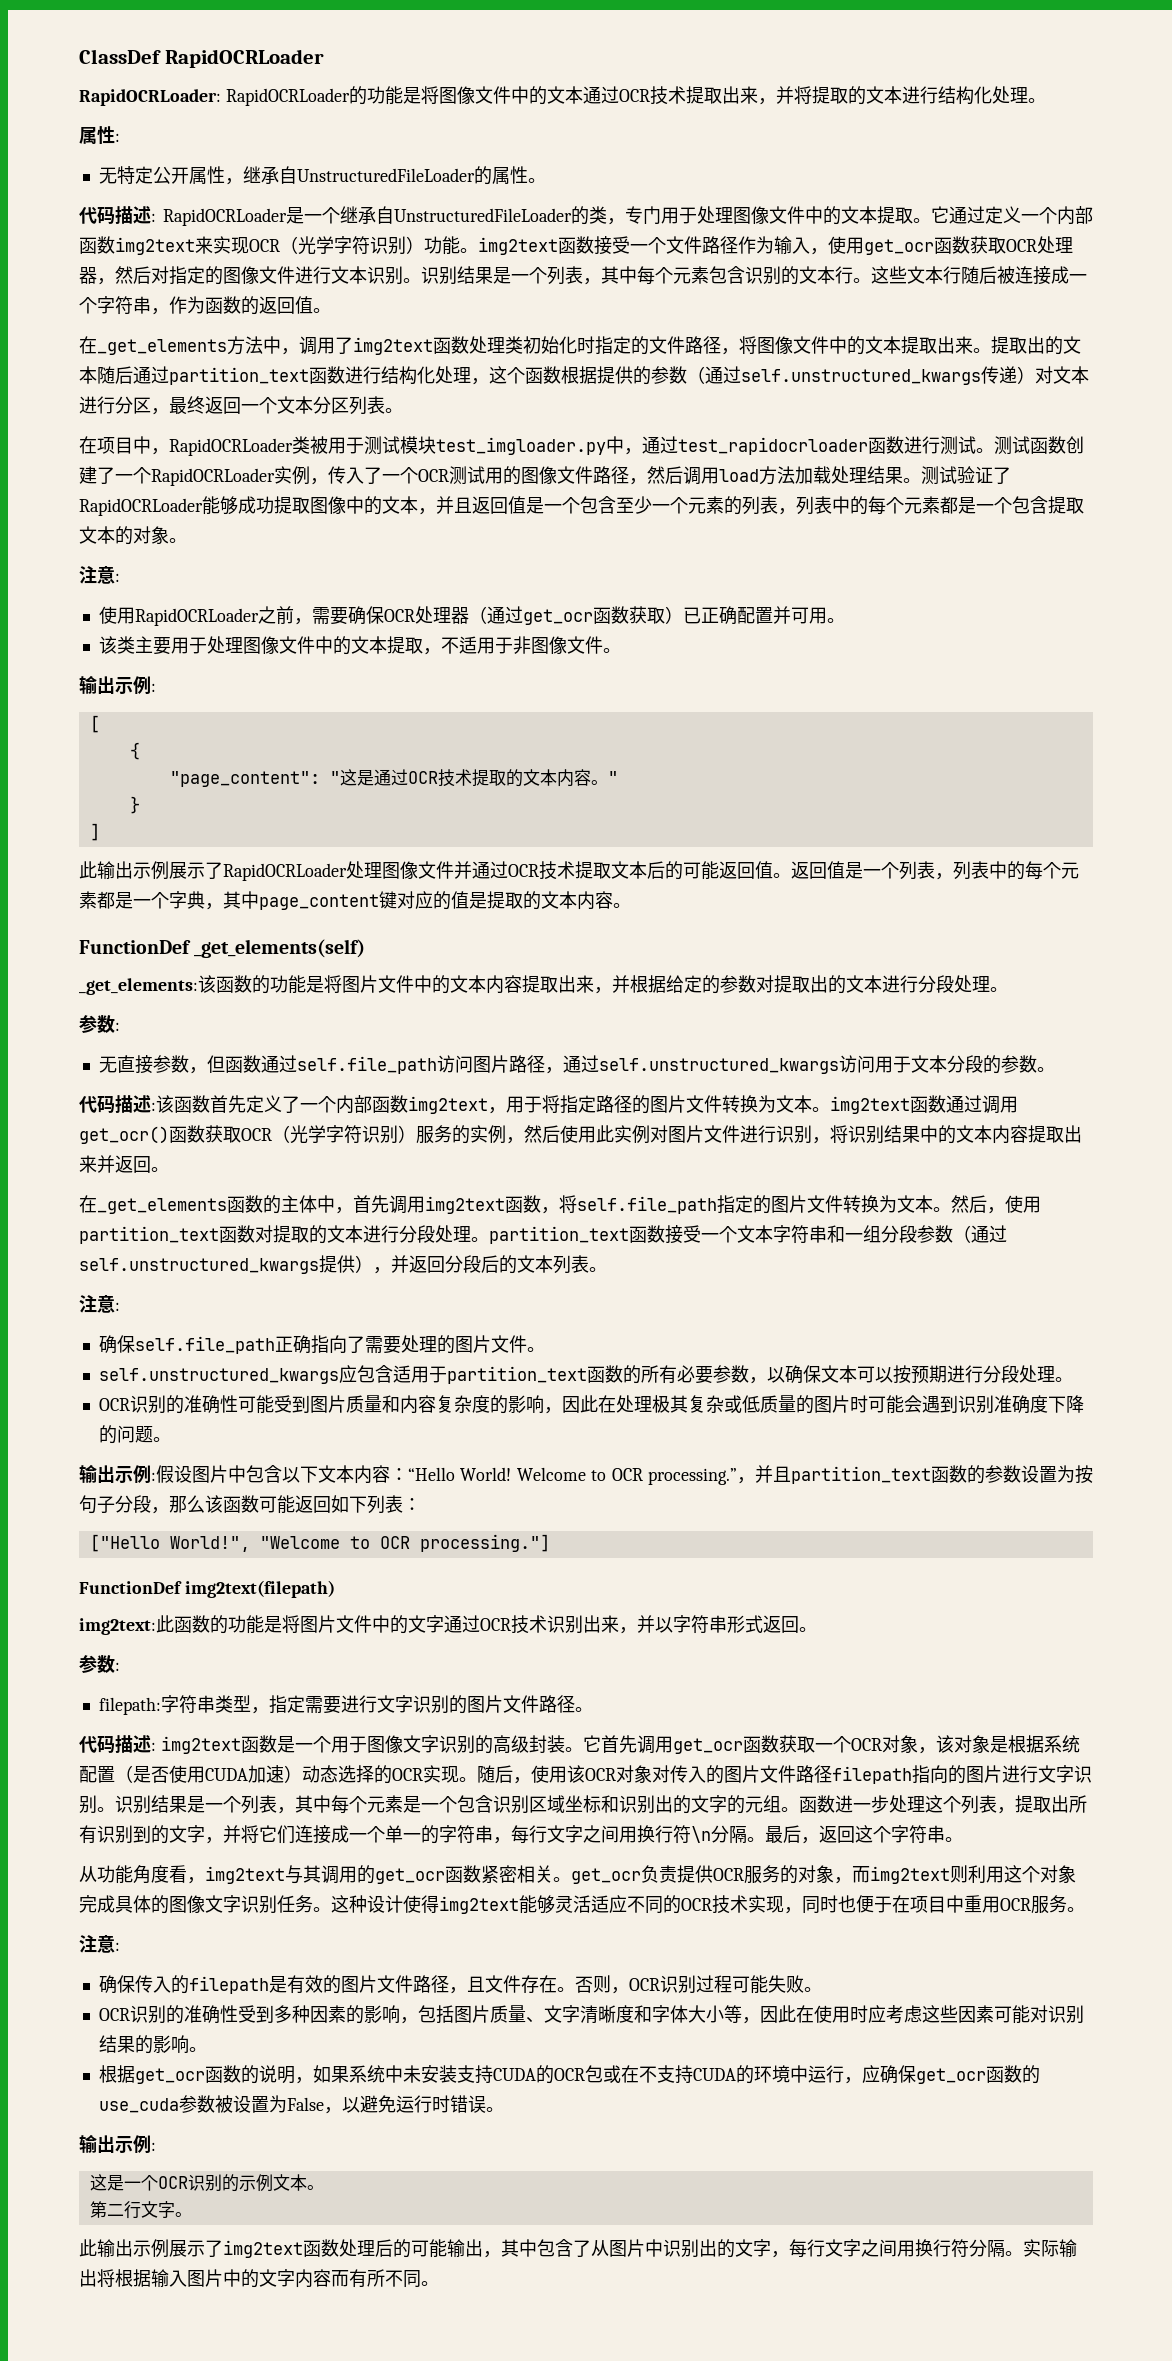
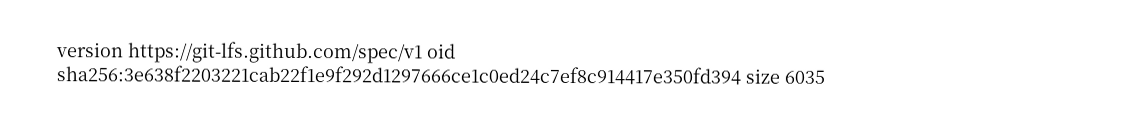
[79,49,324,68] [79,86,1046,106] [79,126,120,144] [98,166,546,185] [79,206,1093,226] [79,236,1073,255] [79,266,1087,285] [79,296,331,315] [79,336,1081,355] [79,366,1089,385] [79,396,403,415] [79,436,1084,456] [79,466,1011,486] [79,496,1084,516] [79,526,187,545] [79,566,120,584] [98,606,845,626] [98,636,621,655] [79,675,156,694] [89,715,100,733] [129,742,140,760] [169,769,618,787] [129,796,140,814] [89,823,100,841] [79,861,1079,881] [79,891,631,910] [79,939,366,958] [79,975,1008,995] [79,1015,120,1033] [98,1055,1055,1074] [79,1095,1018,1114] [79,1125,1082,1144] [79,1155,169,1173] [79,1195,1041,1214] [79,1225,1007,1244] [79,1255,607,1274] [79,1295,120,1313] [98,1335,545,1354] [98,1365,1073,1384] [98,1395,1084,1414] [98,1425,171,1444] [79,1464,1093,1485] [79,1495,421,1514] [89,1534,550,1552] [79,1580,335,1598] [79,1615,817,1635] [79,1655,120,1673] [98,1695,593,1715] [79,1735,1080,1754] [79,1765,1092,1784] [79,1795,1087,1814] [79,1825,963,1844] [79,1865,1076,1884] [79,1895,1085,1914] [79,1935,120,1953] [98,1975,822,1994] [98,2005,1084,2024] [98,2035,207,2054] [98,2065,1040,2084] [98,2095,504,2114] [79,2134,156,2153] [89,2174,324,2192] [89,2201,192,2219] [79,2239,1077,2258] [79,2269,439,2288] ClassDef RapidOCRLoader // RapidOCRLoader: RapidOCRLoader的功能是将图像文件中的文本通过OCR技术提取出来，并将提取的文本进行结构化处理。 // 属性: // 无特定公开属性，继承自UnstructuredFileLoader的属性。 // 代码描述: RapidOCRLoader是一个继承自UnstructuredFileLoader的类，专门用于处理图像文件中的文本提取。它通过定义一个内部函数img2text来实现OCR（光学字符识别）功能。img2text函数接受一个文件路径作为输入，使用get_ocr函数获取OCR处理器，然后对指定的图像文件进行文本识别。识别结果是一个列表，其中每个元素包含识别的文本行。这些文本行随后被连接成一个字符串，作为函数的返回值。 // 在_get_elements方法中，调用了img2text函数处理类初始化时指定的文件路径，将图像文件中的文本提取出来。提取出的文本随后通过partition_text函数进行结构化处理，这个函数根据提供的参数（通过self.unstructured_kwargs传递）对文本进行分区，最终返回一个文本分区列表。 // 在项目中，RapidOCRLoader类被用于测试模块test_imgloader.py中，通过test_rapidocrloader函数进行测试。测试函数创建了一个RapidOCRLoader实例，传入了一个OCR测试用的图像文件路径，然后调用load方法加载处理结果。测试验证了RapidOCRLoader能够成功提取图像中的文本，并且返回值是一个包含至少一个元素的列表，列表中的每个元素都是一个包含提取文本的对象。 // 注意: // 使用RapidOCRLoader之前，需要确保OCR处理器（通过get_ocr函数获取）已正确配置并可用。 // 该类主要用于处理图像文件中的文本提取，不适用于非图像文件。 // 输出示例: // [ // { // "page_content": "这是通过OCR技术提取的文本内容。" // } // ] // 此输出示例展示了RapidOCRLoader处理图像文件并通过OCR技术提取文本后的可能返回值。返回值是一个列表，列表中的每个元素都是一个字典，其中page_content键对应的值是提取的文本内容。 // FunctionDef _get_elements(self) // _get_elements:该函数的功能是将图片文件中的文本内容提取出来，并根据给定的参数对提取出的文本进行分段处理。 // 参数: // 无直接参数，但函数通过self.file_path访问图片路径，通过self.unstructured_kwargs访问用于文本分段的参数。 // 代码描述:该函数首先定义了一个内部函数img2text，用于将指定路径的图片文件转换为文本。img2text函数通过调用get_ocr()函数获取OCR（光学字符识别）服务的实例，然后使用此实例对图片文件进行识别，将识别结果中的文本内容提取出来并返回。 // 在_get_elements函数的主体中，首先调用img2text函数，将self.file_path指定的图片文件转换为文本。然后，使用partition_text函数对提取的文本进行分段处理。partition_text函数接受一个文本字符串和一组分段参数（通过self.unstructured_kwargs提供），并返回分段后的文本列表。 // 注意: // 确保self.file_path正确指向了需要处理的图片文件。 // self.unstructured_kwargs应包含适用于partition_text函数的所有必要参数，以确保文本可以按预期进行分段处理。 // OCR识别的准确性可能受到图片质量和内容复杂度的影响，因此在处理极其复杂或低质量的图片时可能会遇到识别准确度下降的问题。 // 输出示例:假设图片中包含以下文本内容：“Hello World! Welcome to OCR processing.”，并且partition_text函数的参数设置为按句子分段，那么该函数可能返回如下列表： // ["Hello World!", "Welcome to OCR processing."] // FunctionDef img2text(filepath) // img2text:此函数的功能是将图片文件中的文字通过OCR技术识别出来，并以字符串形式返回。 // 参数: // filepath:字符串类型，指定需要进行文字识别的图片文件路径。 // 代码描述: img2text函数是一个用于图像文字识别的高级封装。它首先调用get_ocr函数获取一个OCR对象，该对象是根据系统配置（是否使用CUDA加速）动态选择的OCR实现。随后，使用该OCR对象对传入的图片文件路径filepath指向的图片进行文字识别。识别结果是一个列表，其中每个元素是一个包含识别区域坐标和识别出的文字的元组。函数进一步处理这个列表，提取出所有识别到的文字，并将它们连接成一个单一的字符串，每行文字之间用换行符\n分隔。最后，返回这个字符串。 // 从功能角度看，img2text与其调用的get_ocr函数紧密相关。get_ocr负责提供OCR服务的对象，而img2text则利用这个对象完成具体的图像文字识别任务。这种设计使得img2text能够灵活适应不同的OCR技术实现，同时也便于在项目中重用OCR服务。 // 注意: // 确保传入的filepath是有效的图片文件路径，且文件存在。否则，OCR识别过程可能失败。 // OCR识别的准确性受到多种因素的影响，包括图片质量、文字清晰度和字体大小等，因此在使用时应考虑这些因素可能对识别结果的影响。 // 根据get_ocr函数的说明，如果系统中未安装支持CUDA的OCR包或在不支持CUDA的环境中运行，应确保get_ocr函数的use_cuda参数被设置为False，以避免运行时错误。 // 输出示例: // 这是一个OCR识别的示例文本。 // 第二行文字。 // 此输出示例展示了img2text函数处理后的可能输出，其中包含了从图片中识别出的文字，每行文字之间用换行符分隔。实际输出将根据输入图片中的文字内容而有所不同。 -> [56,41,456,64] [56,65,825,85] version https://git-lfs.github.com/spec/v1 oid sha256:3e638f2203221cab22f1e9f292d1297666ce1c0ed24c7ef8c914417e350fd394 size 6035

